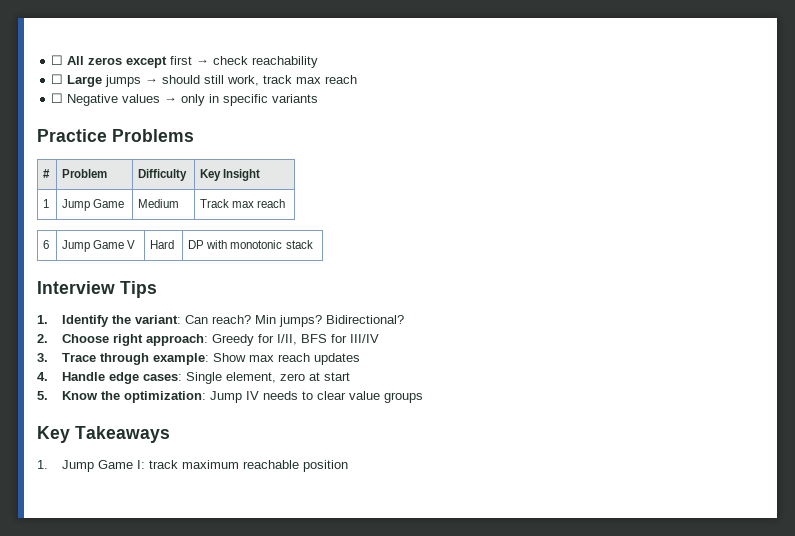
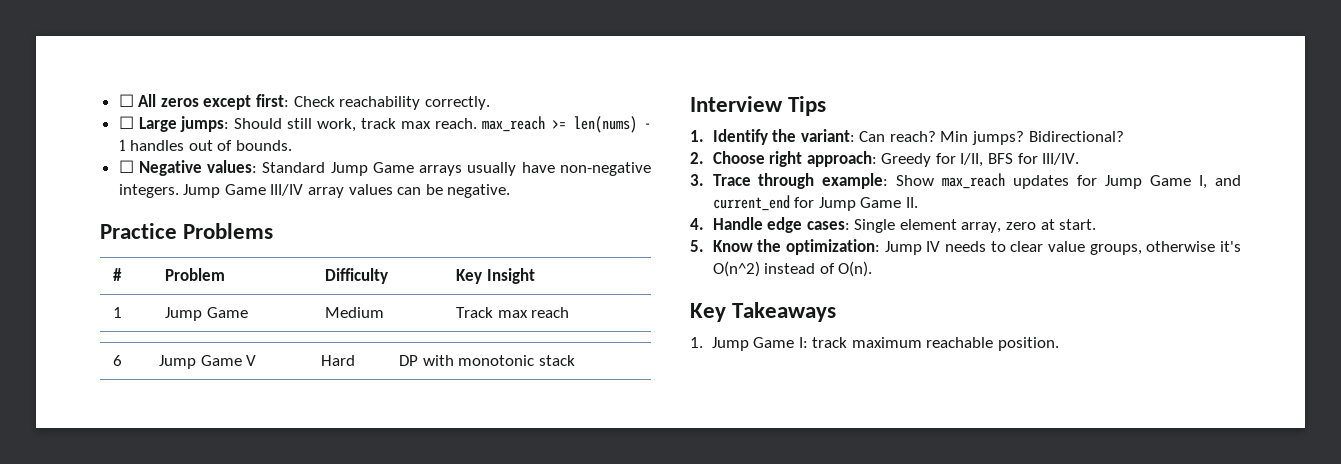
[170,56,249,65] first → check -> [256,94,335,107] first: Check
(319, 62) none -> [424,96,490,110] correctly.
[105,75,201,87] jumps → should -> [180,116,283,132] jumps: Should
[325,75,358,84] [51,93,319,106] reach // ☐ Negative values → only in specific variants -> [434,116,651,133] [118,139,293,151] [118,160,651,176] [118,184,511,198] reach. max_reach >= len(nums) - 1 handles out of bounds. // ☐ Negative values: Standard Jump Game arrays usually have non-negative integers. Jump Game III/IV array values can be negative.
[350,334,380,343] III/IV -> [1042,153,1080,165] III/IV.
[249,353,311,362] max reach -> [942,173,1006,189] max_reach
(361, 359) none -> [1077,175,1241,189] [712,195,918,211] for Jump Game I, and current_end for Jump Game II.
[226,372,277,383] element, -> [899,219,1002,233] element array,
[324,372,351,381] start -> [1059,219,1097,230] start.
[384,392,424,403] groups -> [1089,241,1241,255] [712,261,873,277] groups, otherwise it's O(n^2) instead of O(n).
[303,460,349,472] position -> [998,337,1060,351] position.

